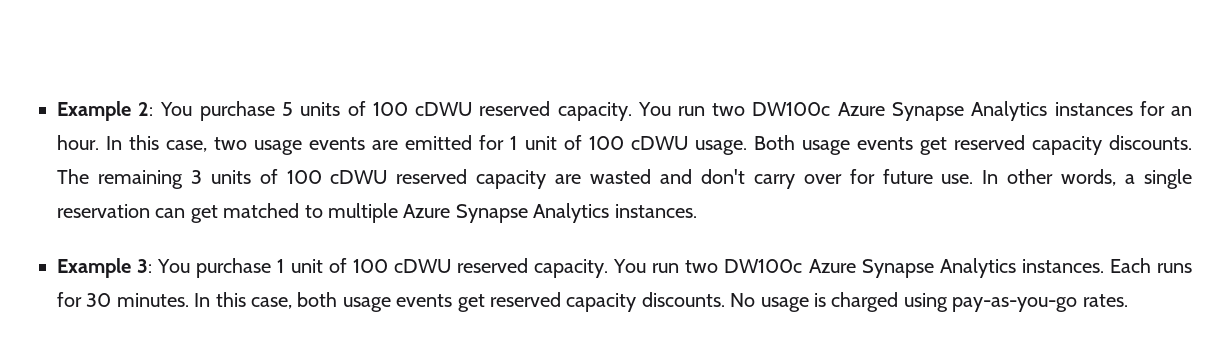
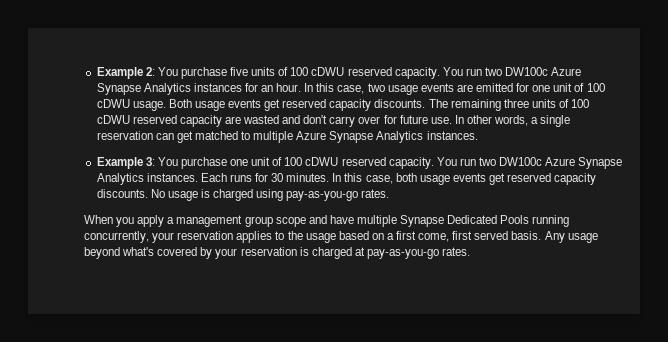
[281,102,293,116] 5 -> [230,67,249,76] five
[510,136,518,150] 1 -> [532,85,551,92] one
[190,170,202,184] 3 -> [503,99,529,108] three
[277,259,285,273] 1 -> [230,159,249,166] one
(1128, 300) none -> [84,215,570,227] [84,231,598,243] [84,247,471,259] // When you apply a management group scope and have multiple Synapse Dedicated Pools running concurrently, your reservation applies to the usage based on a first come, first served basis. Any usage beyond what's covered by your reservation is charged at pay-as-you-go rates.

